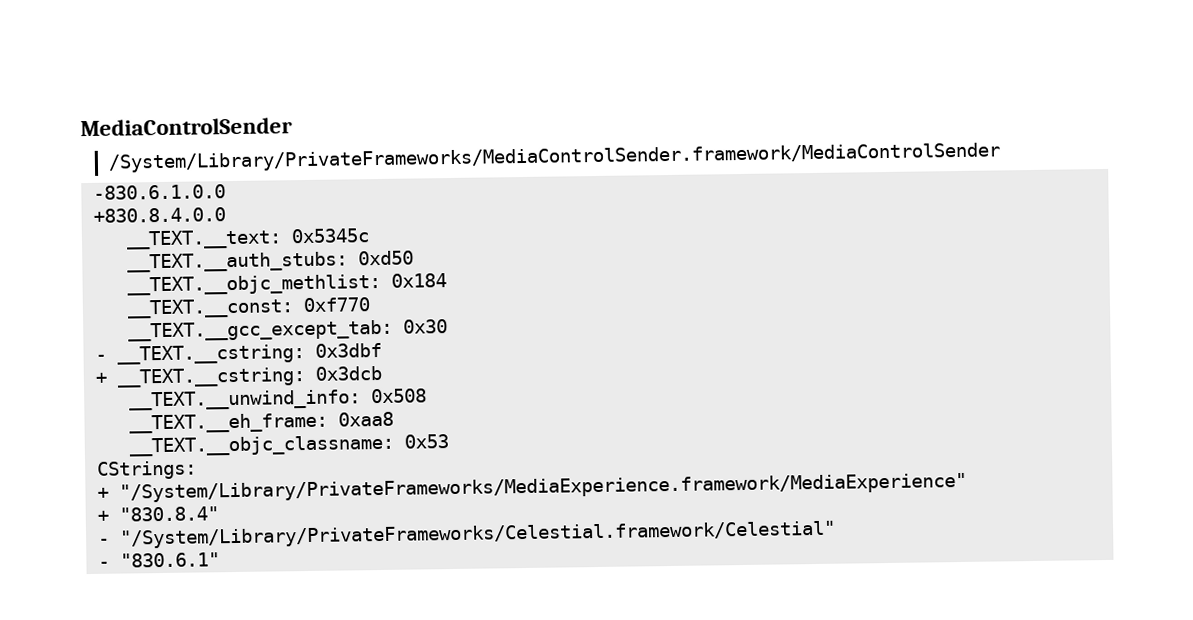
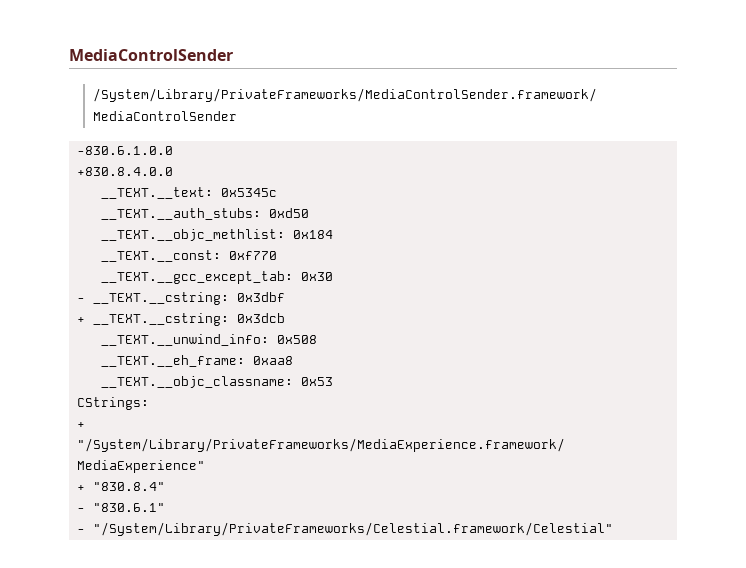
[119,520,837,549] [98,552,221,568] "/System/Library/PrivateFrameworks/Celestial.framework/Celestial" // - "830.6.1" -> [93,503,166,512] [77,522,614,536] "830.6.1" // - "/System/Library/PrivateFrameworks/Celestial.framework/Celestial"

